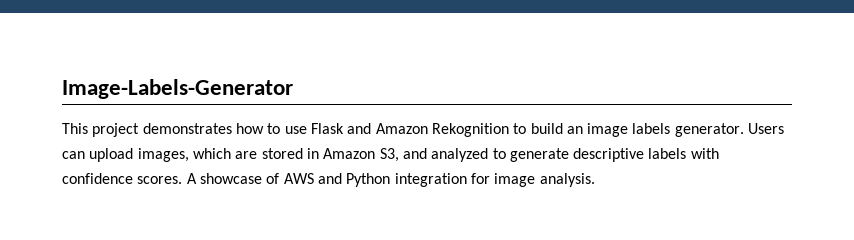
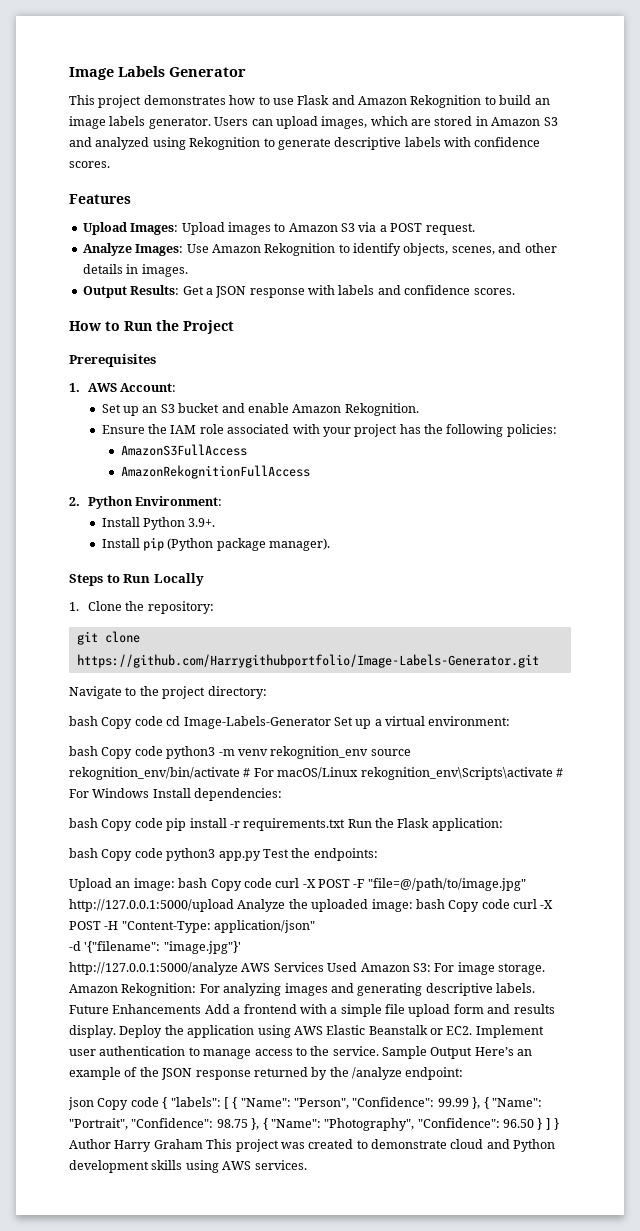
[62,79,293,99] Image-Labels-Generator -> [69,66,246,80] Image Labels Generator
[379,148,399,162] S3, -> [543,117,558,126] S3
(489, 155) none -> [152,137,261,150] using Rekognition
[186,173,595,187] A showcase of AWS and Python integration for image analysis. -> [69,194,131,204] [82,222,475,235] [82,243,557,256] [82,264,188,277] [82,285,515,298] [69,320,234,334] [69,354,156,367] [69,383,177,392] [101,403,419,416] [101,424,557,437] [120,444,247,456] [120,465,310,479] [69,496,223,509] [101,517,216,530] [101,537,331,551] [69,573,204,586] [69,601,214,614] [76,631,140,645] [76,654,539,668] [69,686,267,699] [69,716,511,729] [69,746,411,759] [69,767,563,780] [69,788,283,801] [69,818,503,831] [69,848,378,861] [69,878,526,891] [69,899,554,912] [69,920,316,933] [69,941,241,954] [69,962,545,975] [69,983,535,996] [69,1004,555,1017] [69,1025,544,1038] [69,1046,533,1059] [69,1067,464,1080] [68,1097,542,1110] [69,1118,560,1131] [69,1139,556,1152] [69,1160,307,1173] // Features // Upload Images: Upload images to Amazon S3 via a POST request. // Analyze Images: Use Amazon Rekognition to identify objects, scenes, and other details in images. // Output Results: Get a JSON response with labels and confidence scores. // How to Run the Project // Prerequisites // 1. AWS Account: // Set up an S3 bucket and enable Amazon Rekognition. // Ensure the IAM role associated with your project has the following policies: // AmazonS3FullAccess // AmazonRekognitionFullAccess // 2. Python Environment: // Install Python 3.9+. // Install pip (Python package manager). // Steps to Run Locally // 1. Clone the repository: // git clone https://github.com/Harrygithubportfolio/Image-Labels-Generator.git // Navigate to the project directory: // bash Copy code cd Image-Labels-Generator Set up a virtual environment: // bash Copy code python3 -m venv rekognition_env source rekognition_env/bin/activate # For macOS/Linux rekognition_env\Scripts\activate # For Windows Install dependencies: // bash Copy code pip install -r requirements.txt Run the Flask application: // bash Copy code python3 app.py Test the endpoints: // Upload an image: bash Copy code curl -X POST -F "file=@/path/to/image.jpg" http://127.0.0.1:5000/upload Analyze the uploaded image: bash Copy code curl -X POST -H "Content-Type: application/json" // -d '{"filename": "image.jpg"}' // http://127.0.0.1:5000/analyze AWS Services Used Amazon S3: For image storage. Amazon Rekognition: For analyzing images and generating descriptive labels. Future Enhancements Add a frontend with a simple file upload form and results display. Deploy the application using AWS Elastic Beanstalk or EC2. Implement user authentication to manage access to the service. Sample Output Here’s an example of the JSON response returned by the /analyze endpoint: // json Copy code { "labels": [ { "Name": "Person", "Confidence": 99.99 }, { "Name": "Portrait", "Confidence": 98.75 }, { "Name": "Photography", "Confidence": 96.50 } ] } Author Harry Graham This project was created to demonstrate cloud and Python development skills using AWS services.

